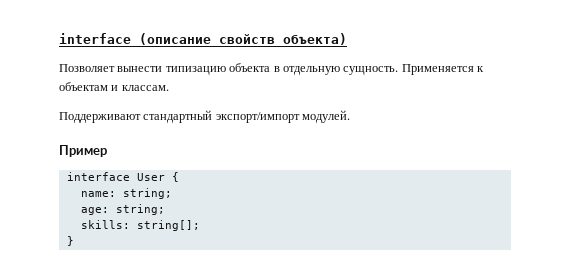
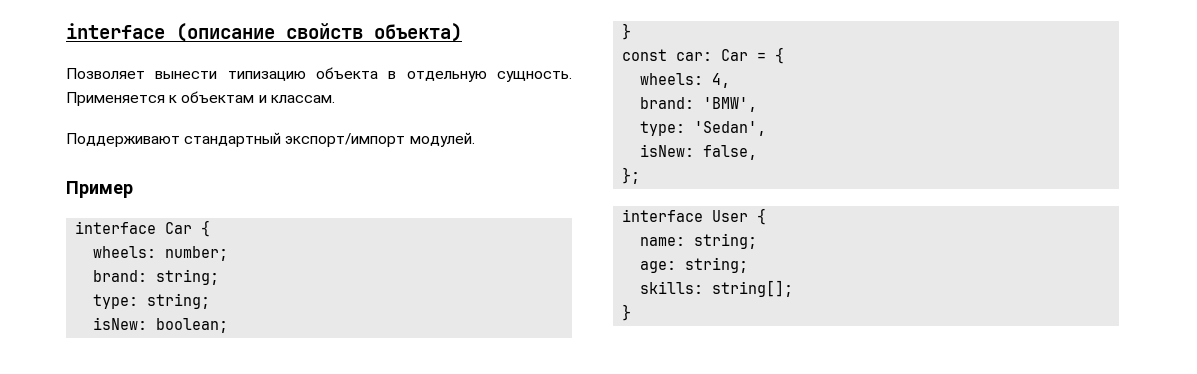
(107, 151) none -> [75,220,211,237] [93,246,229,261] [93,269,220,285] [93,293,211,309] [93,317,229,333] [622,23,632,40] [622,47,785,64] [640,73,731,88] [640,97,758,112] [640,121,767,136] [640,144,758,160] [622,167,641,184] // interface Car { // wheels: number; // brand: string; // type: string; // isNew: boolean; // } // const car: Car = { // wheels: 4, // brand: 'BMW', // type: 'Sedan', // isNew: false, // };

